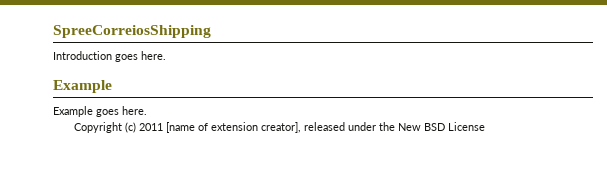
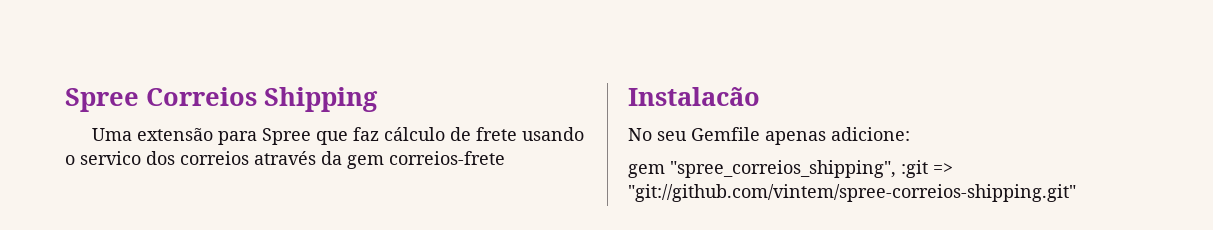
[53,25,211,38] [53,51,166,62] [53,80,112,93] [53,106,147,117] [73,122,485,133] SpreeCorreiosShipping // Introduction goes here. // Example // Example goes here. // Copyright (c) 2011 [name of extension creator], released under the New BSD License -> [65,87,378,112] [92,127,585,145] [65,151,505,169] [628,87,760,106] [628,127,910,145] [628,160,953,178] [628,184,1076,202] Spree Correios Shipping // Uma extensão para Spree que faz cálculo de frete usando o servico dos correios através da gem correios-frete // Instalacão // No seu Gemfile apenas adicione: // gem "spree_correios_shipping", :git => "git://github.com/vintem/spree-correios-shipping.git"

